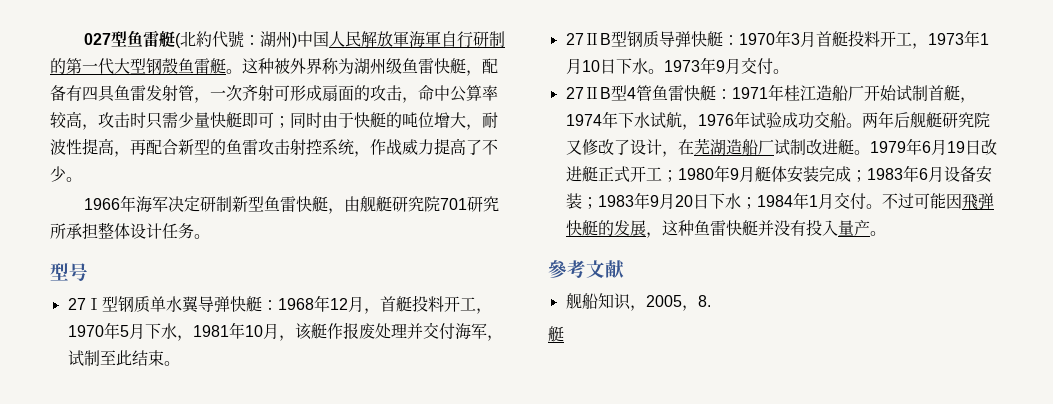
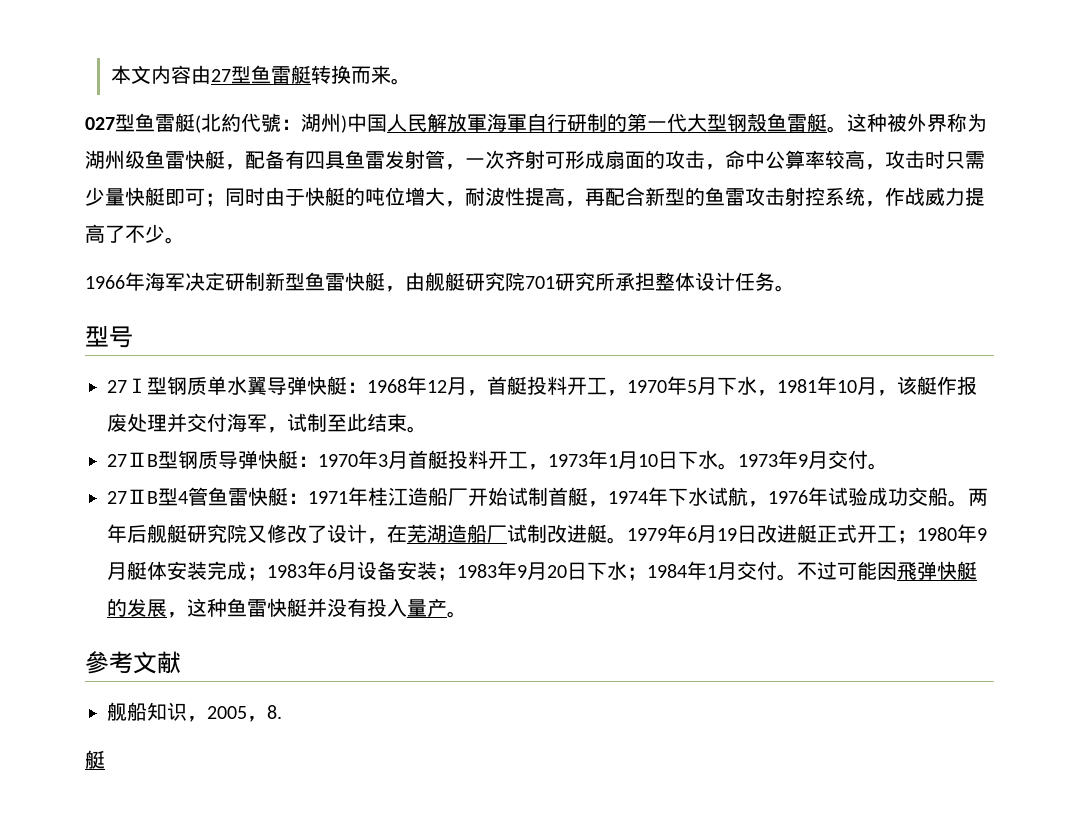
(83, 39) none -> [111,65,412,85] 本文内容由27型鱼雷艇转换而来。 //

